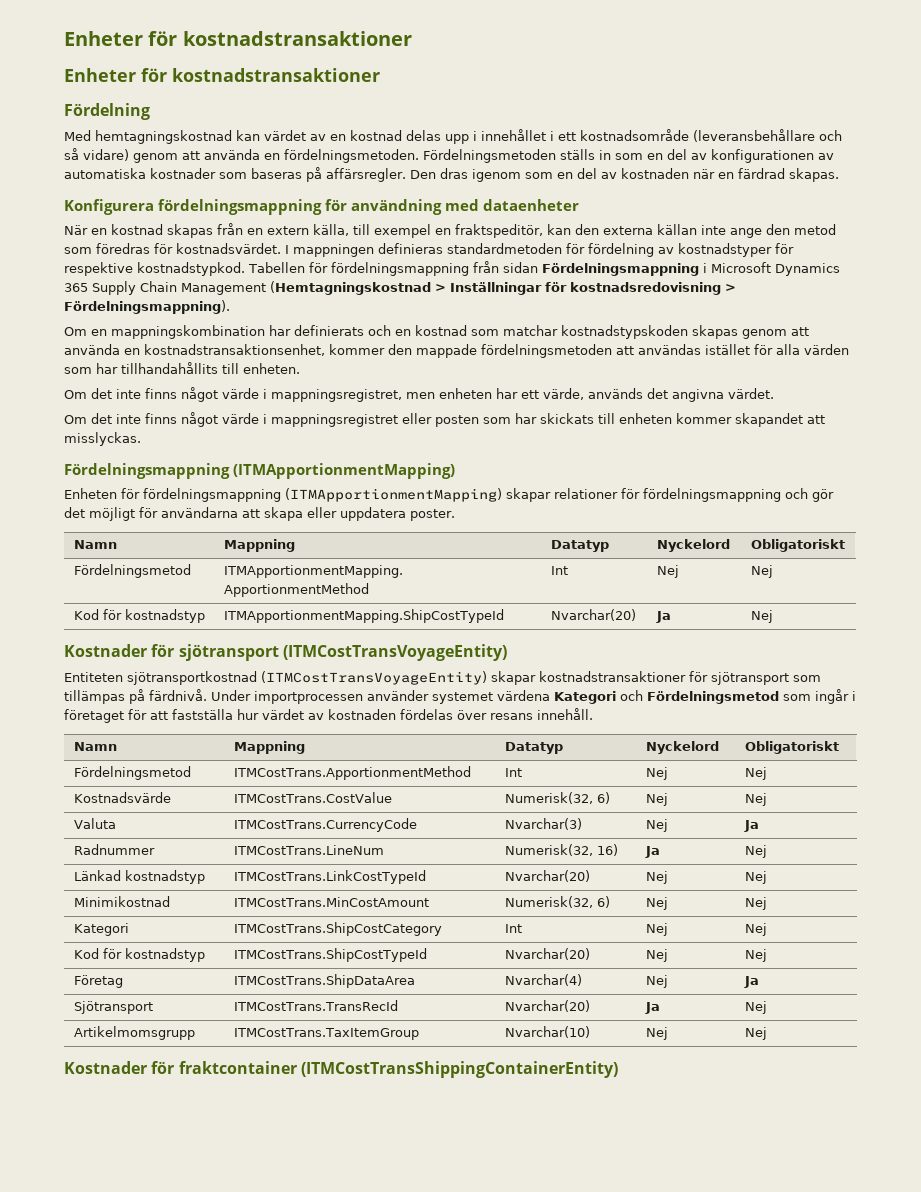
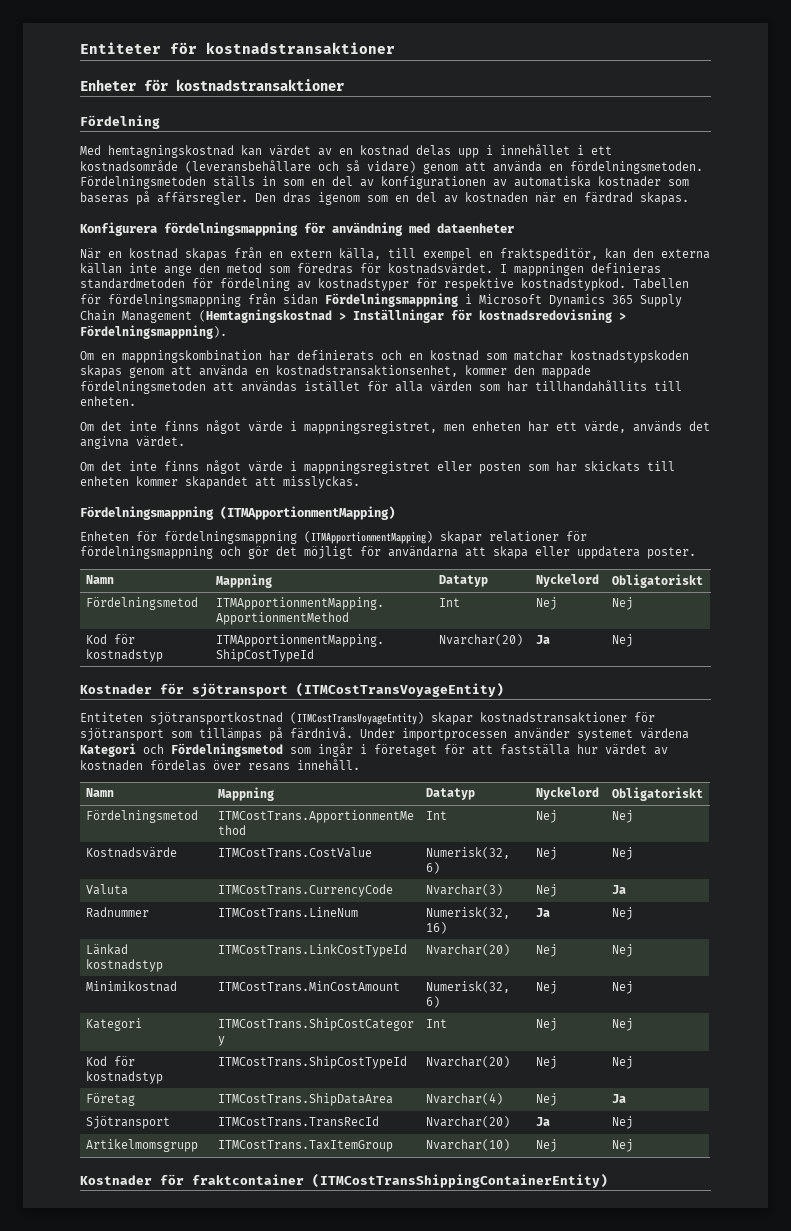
[64,31,143,46] Enheter -> [80,42,161,54] Entiteter

